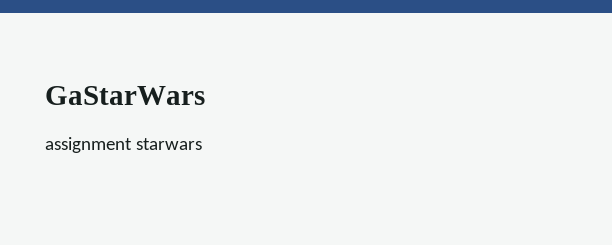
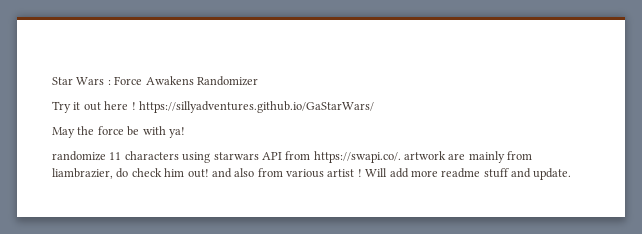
[45,86,205,105] [45,137,202,153] GaStarWars // assignment starwars -> [52,76,258,86] [52,101,374,113] [52,126,185,138] [52,151,533,163] [52,168,572,180] Star Wars : Force Awakens Randomizer // Try it out here ! https://sillyadventures.github.io/GaStarWars/ // May the force be with ya! // randomize 11 characters using starwars API from https://swapi.co/. artwork are mainly from liambrazier, do check him out! and also from various artist ! Will add more readme stuff and update.

